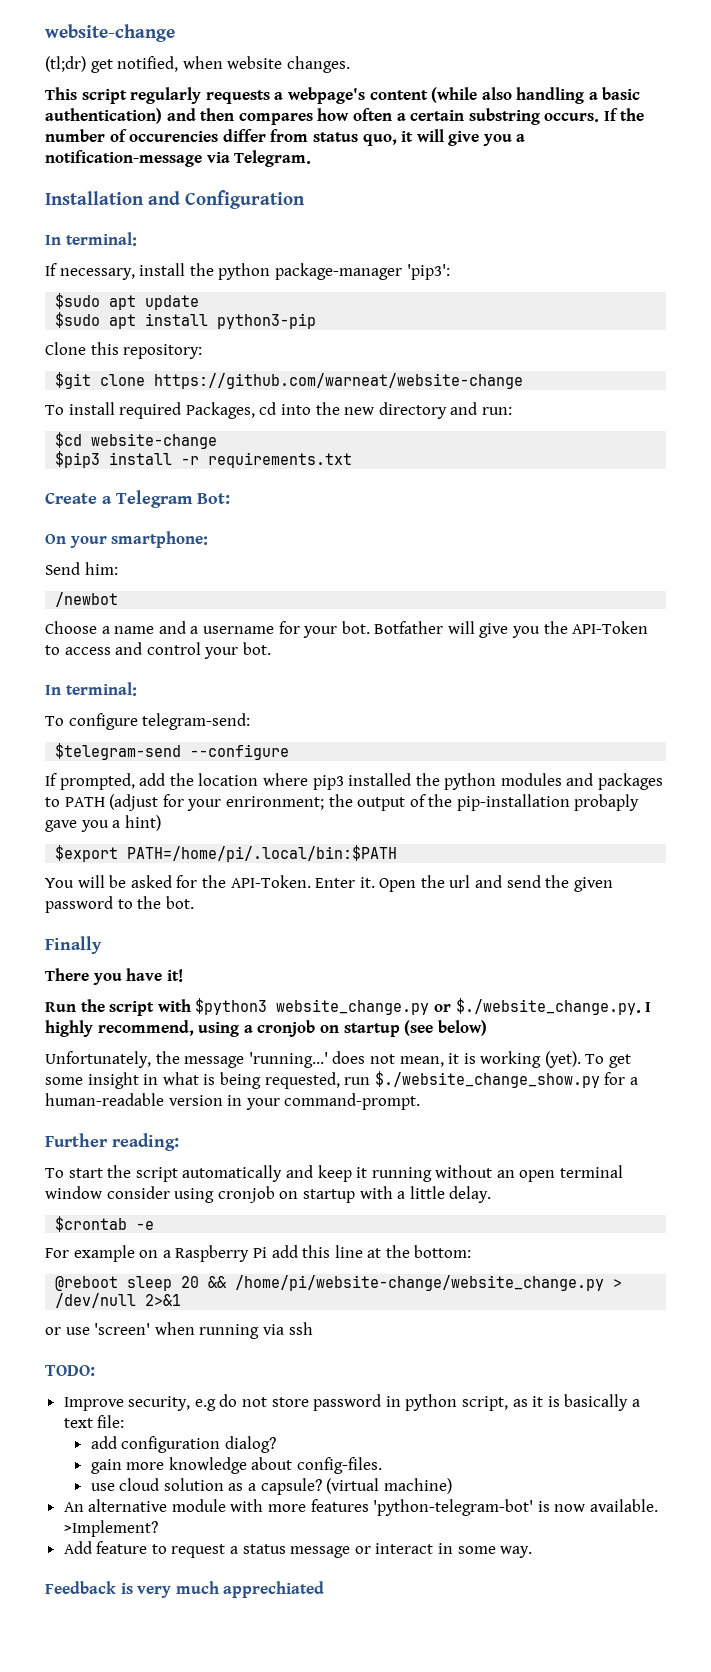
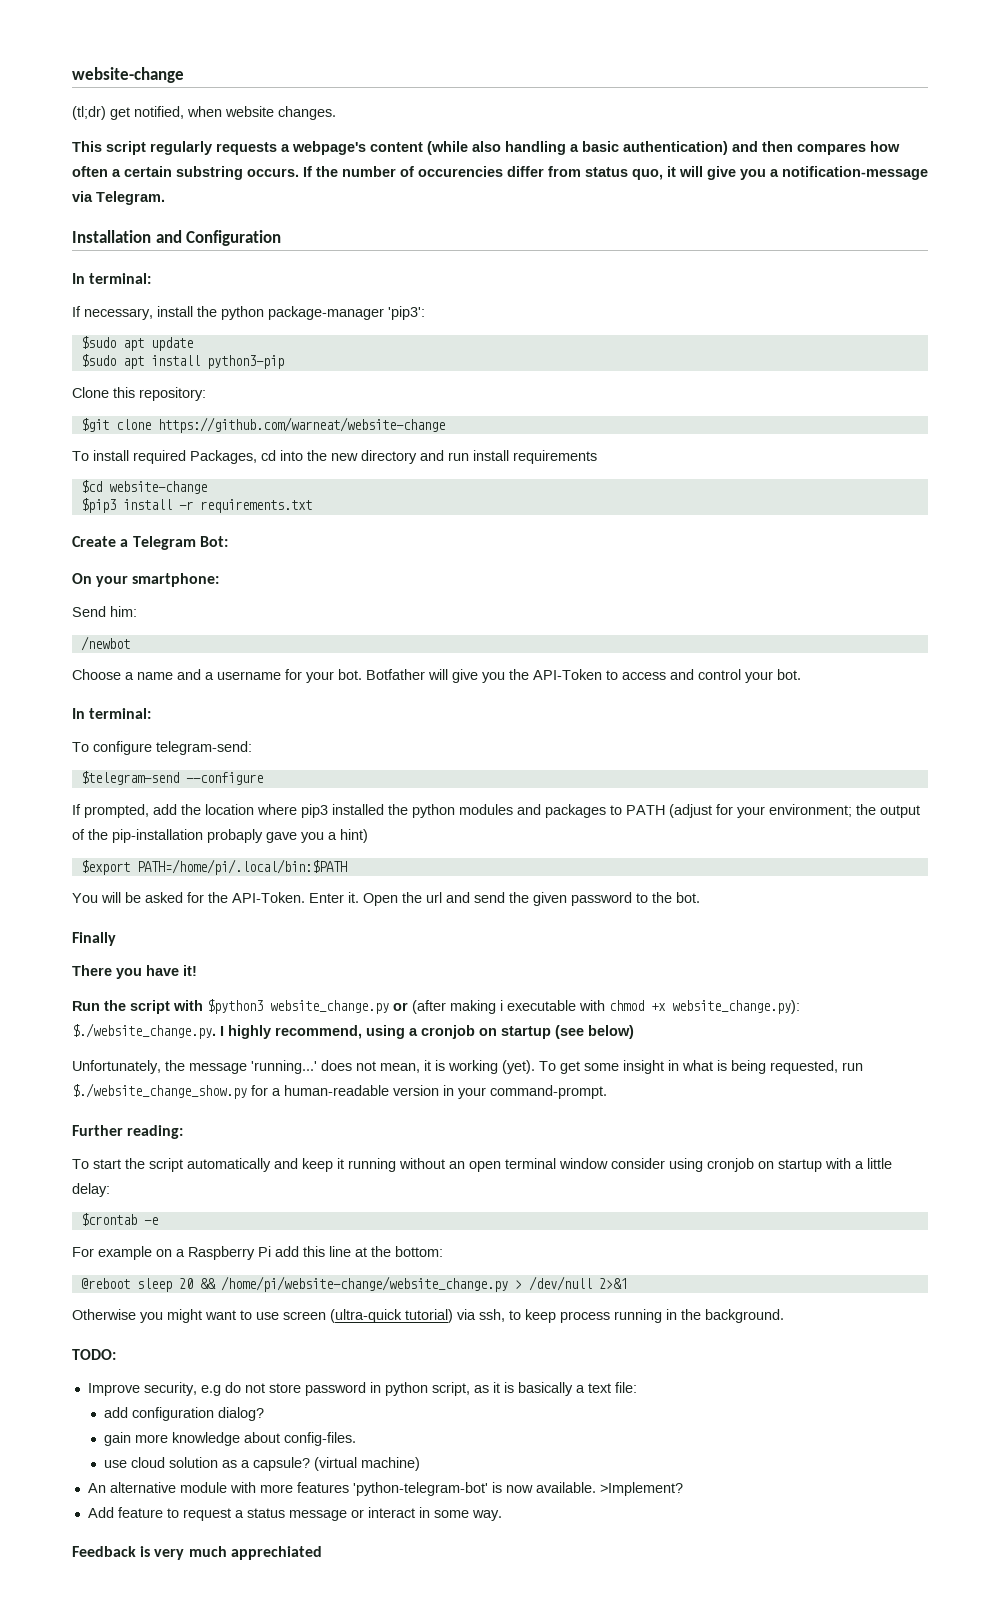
[481,407,512,415] run: -> [448,450,597,464] run install requirements
[225,796,324,810] enrironment; -> [769,804,852,817] environment;
(451, 1008) none -> [412,1000,800,1014] (after making i executable with chmod +x website_change.py):
[449,1186,492,1203] delay. -> [72,1183,110,1197] delay:
[45,1322,313,1339] or use 'screen' when running via ssh -> [72,1309,784,1323] Otherwise you might want to use screen (ultra-quick tutorial) via ssh, to keep process running in the background.

